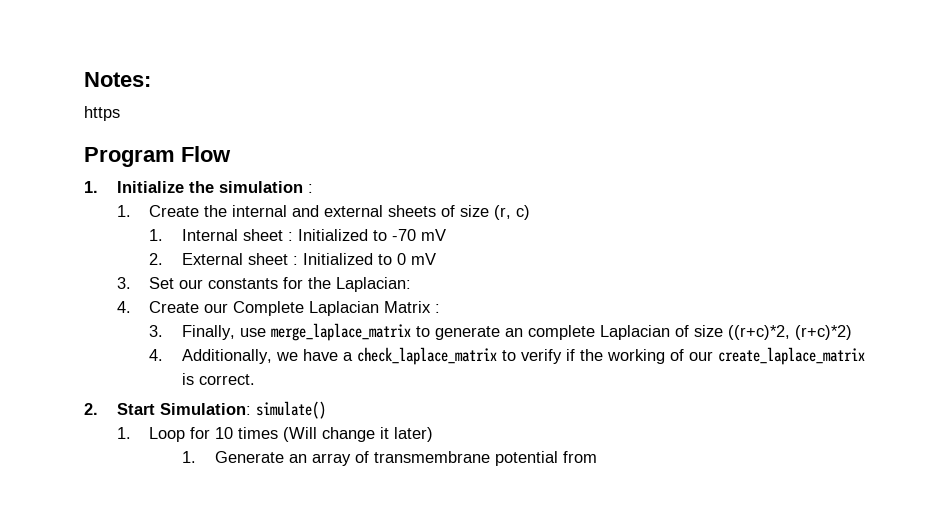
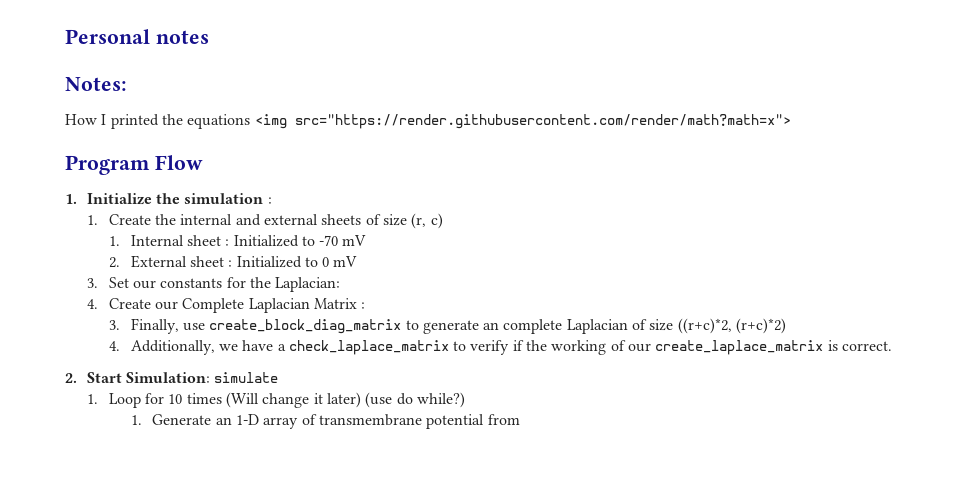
(84, 79) none -> [65,29,209,44] Personal notes //
[84,106,120,121] https -> [65,114,791,129] How I printed the equations <img src="https://render.githubusercontent.com/render/math?math=x">
[271,323,412,341] merge_laplace_matrix -> [209,319,402,334] create_block_diag_matrix
[255,401,326,419] simulate() -> [214,372,279,383] simulate
(434, 434) none -> [365,392,465,408] (use do while?)
(307, 458) none -> [236,414,260,425] 1-D

